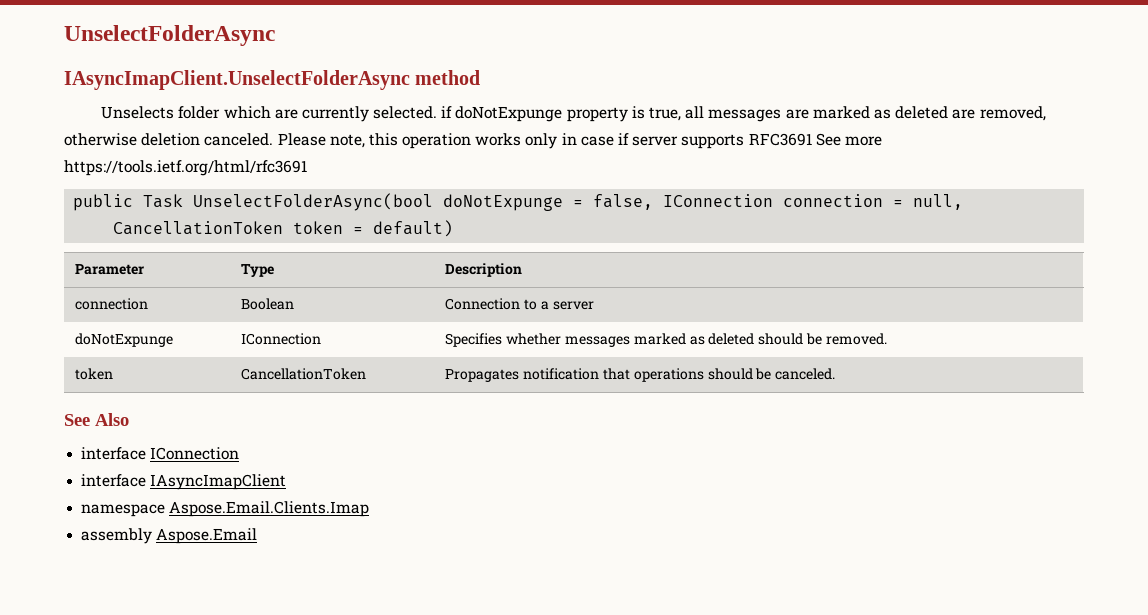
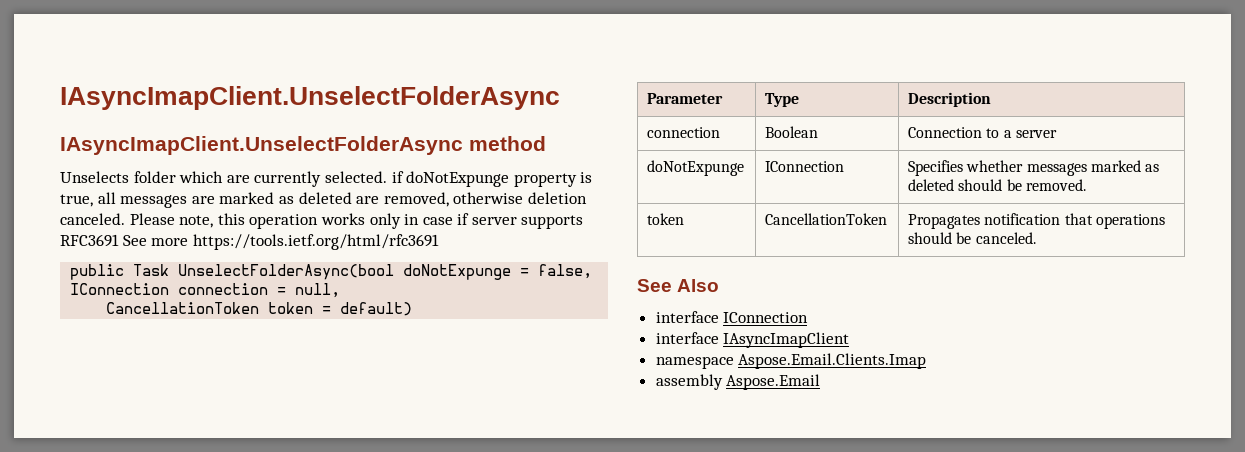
[64,25,275,46] UnselectFolderAsync -> [60,86,560,110] IAsyncImapClient.UnselectFolderAsync

